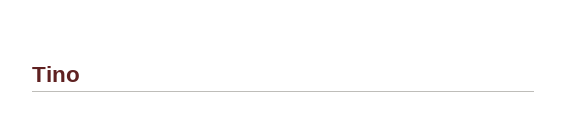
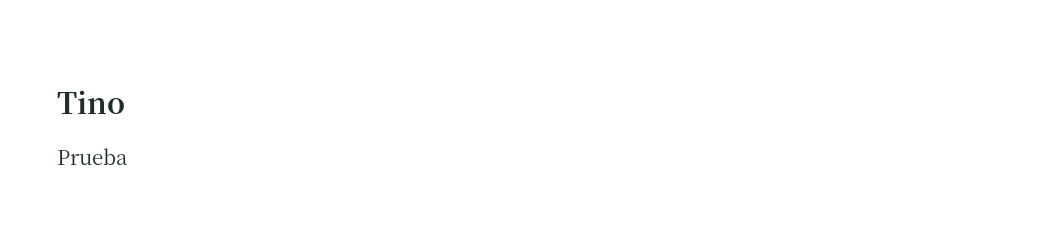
(80, 74) none -> [57,148,128,165] // Prueba

